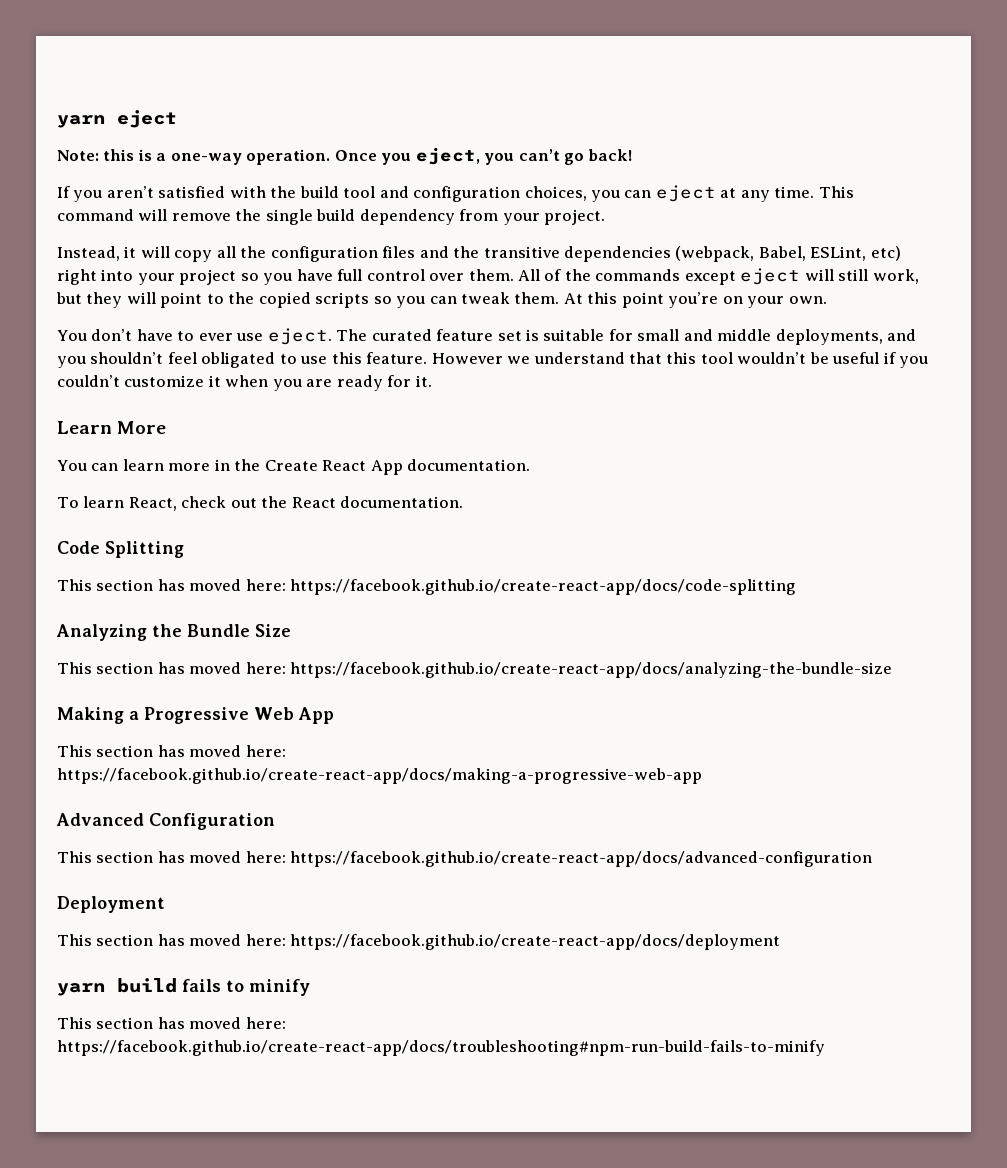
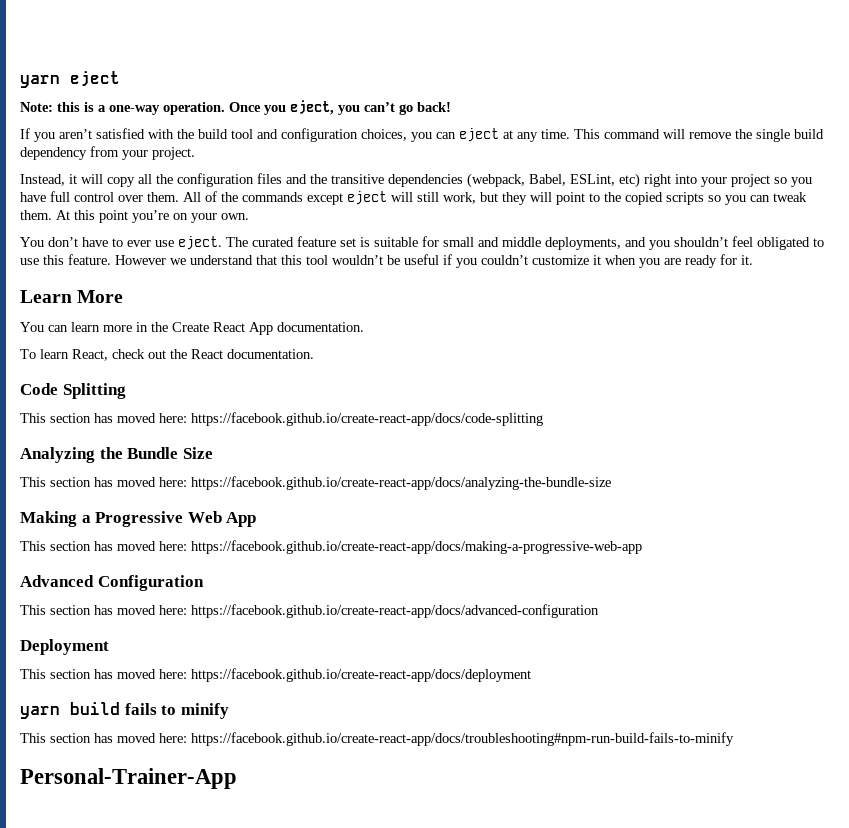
(825, 1048) none -> [20,768,237,789] // Personal-Trainer-App

